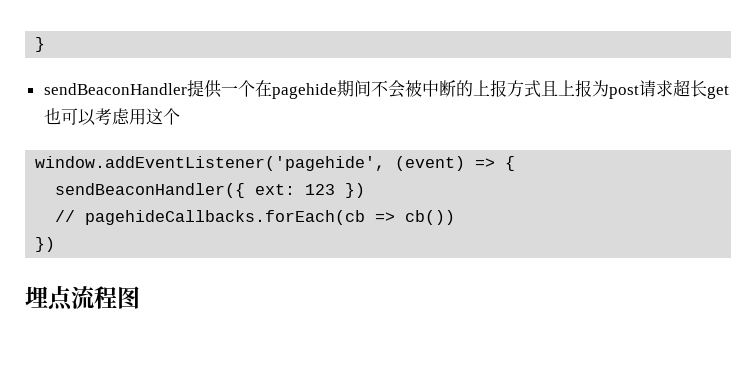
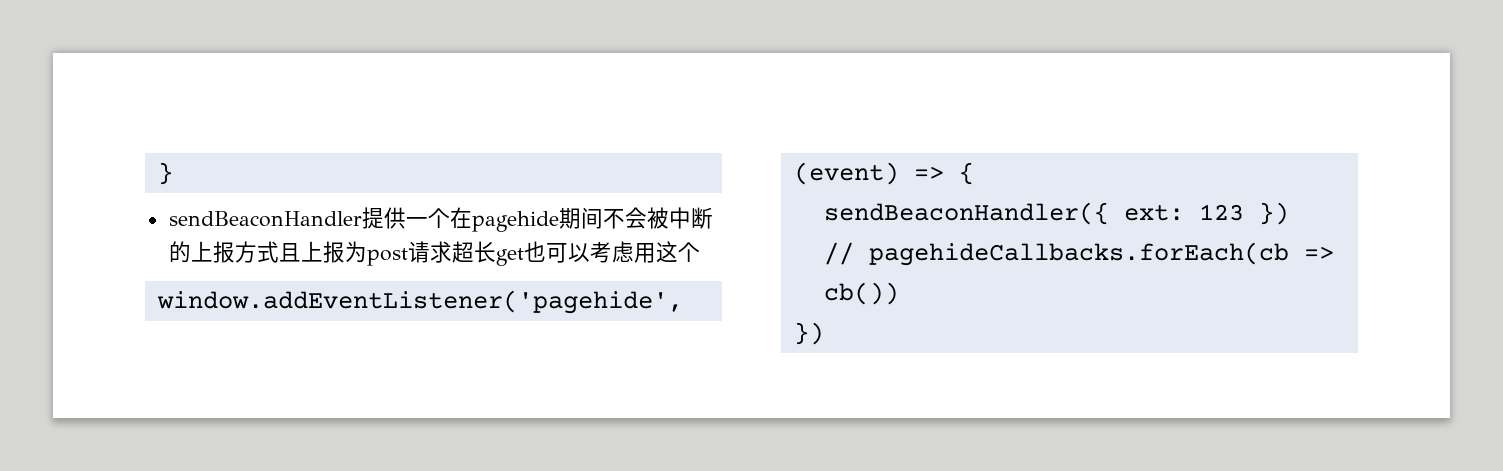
[25,285,140,311] // 埋点流程图 -> (824, 333) none

